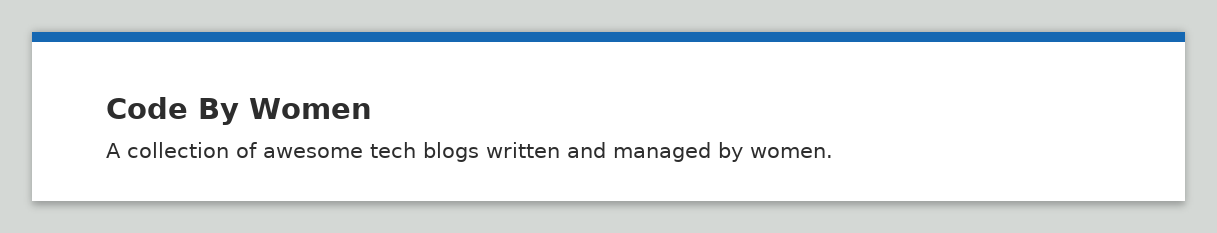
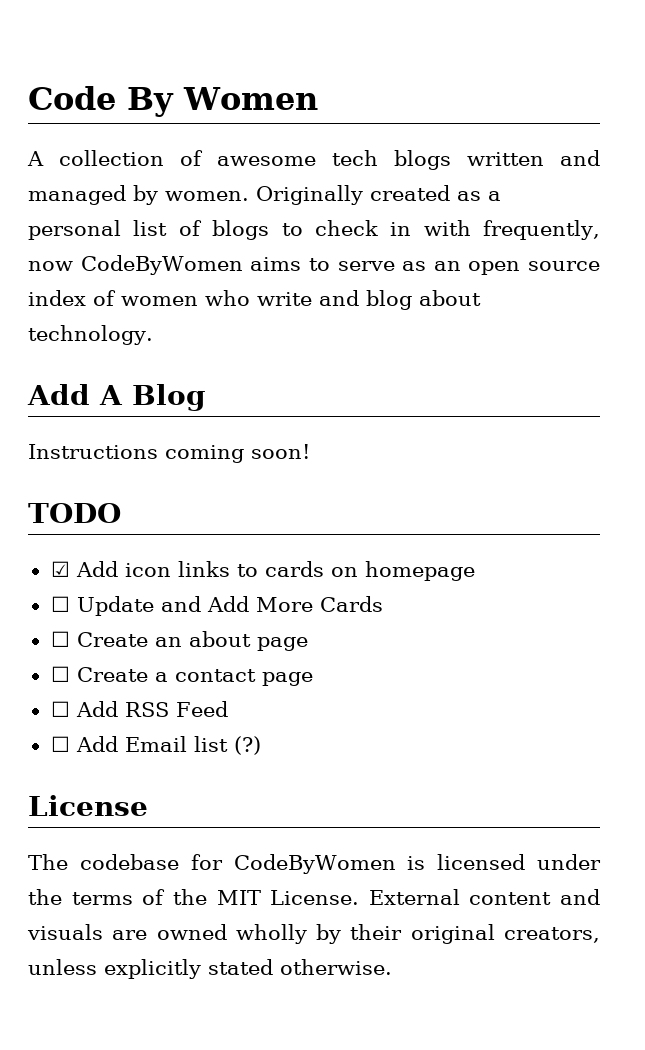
(833, 152) none -> [256,185,501,205] [28,220,601,240] [28,255,600,275] [28,290,481,310] [28,325,153,345] [27,384,206,411] [28,444,310,463] [28,503,121,523] [50,561,475,581] [50,596,383,616] [50,631,308,651] [50,666,313,686] [50,701,228,717] [50,736,261,755] [28,795,148,816] [28,854,601,874] [28,889,600,905] [27,924,600,944] [28,959,392,979] Originally created as a personal list of blogs to check in with frequently, now CodeByWomen aims to serve as an open source index of women who write and blog about technology. // Add A Blog // Instructions coming soon! // TODO // ☑ Add icon links to cards on homepage // ☐ Update and Add More Cards // ☐ Create an about page // ☐ Create a contact page // ☐ Add RSS Feed // ☐ Add Email list (?) // License // The codebase for CodeByWomen is licensed under the terms of the MIT License. External content and visuals are owned wholly by their original creators, unless explicitly stated otherwise.

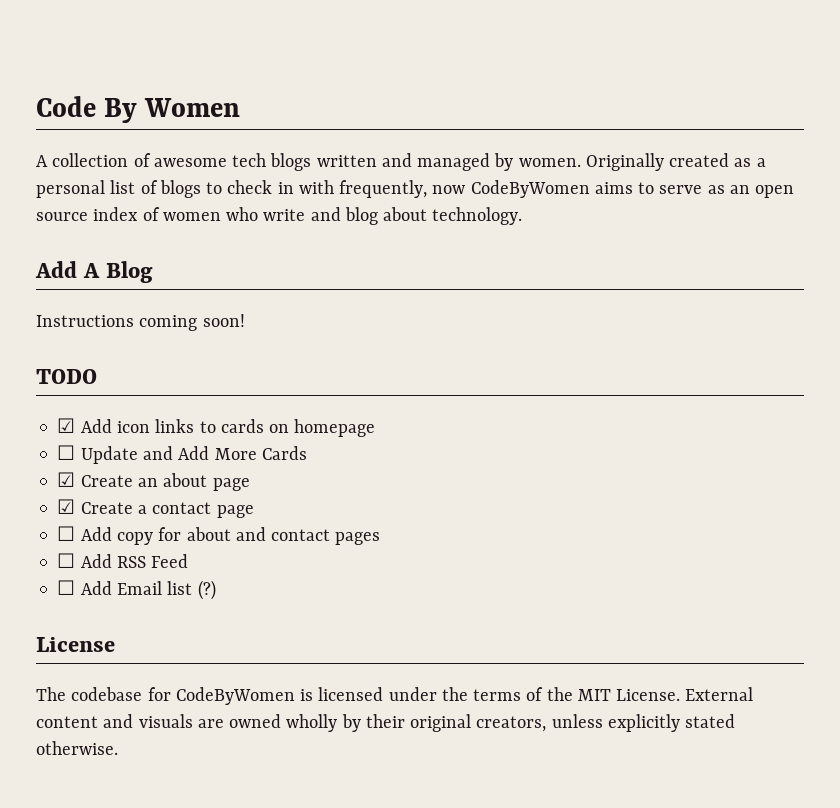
[50,631,70,647] ☐ -> [57,472,76,487] ☑
[50,666,70,682] ☐ -> [57,499,76,514] ☑
(313, 679) none -> [57,526,381,545] // ☐ Add copy for about and contact pages

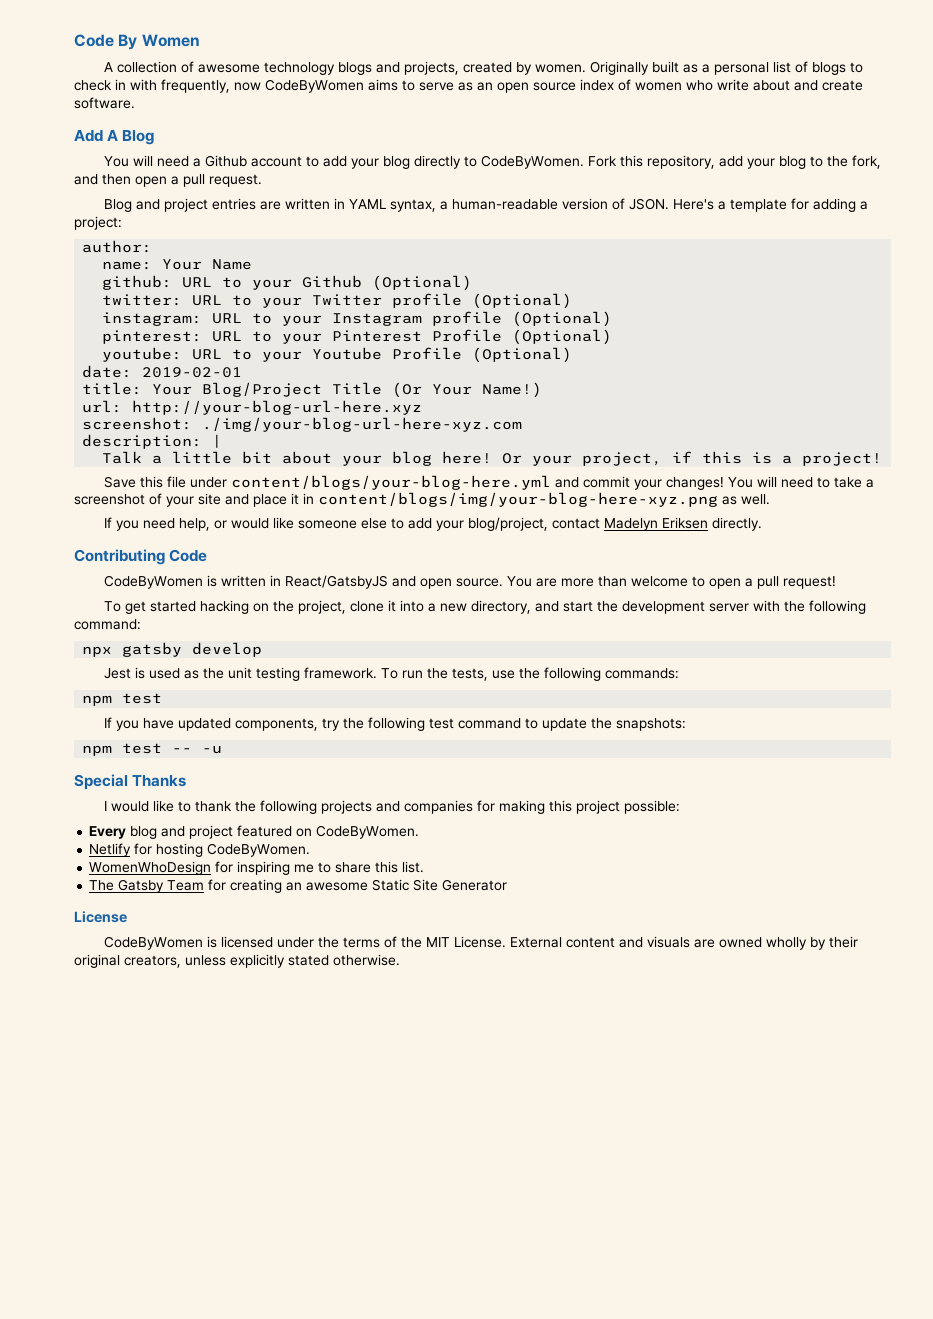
[232,153,491,171] tech blogs written and managed -> [263,61,512,75] technology blogs and projects, created
[669,153,730,167] created -> [651,61,679,73] built
[310,207,523,225] and blog about technology. -> [753,80,863,91] [74,97,135,109] about and create software.
[36,314,245,331] [36,369,97,384] [57,418,376,437] [57,445,307,464] [57,472,250,491] [57,499,254,518] [57,526,381,545] [57,553,189,568] [57,580,216,600] [36,637,115,652] [36,687,171,701] Instructions coming soon! // TODO // ☑ Add icon links to cards on homepage // ☐ Update and Add More Cards // ☑ Create an about page // ☑ Create a contact page // ☐ Add copy for about and contact pages // ☐ Add RSS Feed // ☐ Add Email list (?) // License // The codebase for -> [103,155,881,169] [74,174,262,187] [103,198,868,212] [74,216,122,230] [82,240,153,253] [102,259,253,270] [102,275,473,291] [102,293,573,309] [102,311,613,327] [102,329,613,345] [102,347,573,363] [82,365,243,378] [82,382,543,398] [82,400,423,415] [82,417,523,432] [82,434,223,449] [102,451,883,466] [103,475,874,490] [74,492,770,507] [103,517,762,531] [74,549,208,565] [103,575,836,589] [103,600,866,614] [74,619,141,630] [82,642,263,657] [103,667,679,681] [82,693,163,706] [103,717,686,731] [82,743,223,756] [74,774,187,790] [103,800,680,814] [89,825,420,839] [89,843,311,857] [89,861,425,875] [89,879,508,893] [74,911,127,923] You will need a Github account to add your blog directly to CodeByWomen. Fork this repository, add your blog to the fork, and then open a pull request. // Blog and project entries are written in YAML syntax, a human-readable version of JSON. Here's a template for adding a project: // author: // name: Your Name // github: URL to your Github (Optional) // twitter: URL to your Twitter profile (Optional) // instagram: URL to your Instagram profile (Optional) // pinterest: URL to your Pinterest Profile (Optional) // youtube: URL to your Youtube Profile (Optional) // date: 2019-02-01 // title: Your Blog/Project Title (Or Your Name!) // url: http://your-blog-url-here.xyz // screenshot: ./img/your-blog-url-here-xyz.com // description: | // Talk a little bit about your blog here! Or your project, if this is a project! // Save this file under content/blogs/your-blog-here.yml and commit your changes! You will need to take a screenshot of your site and place it in content/blogs/img/your-blog-here-xyz.png as well. // If you need help, or would like someone else to add your blog/project, contact Madelyn Eriksen directly. // Contributing Code // CodeByWomen is written in React/GatsbyJS and open source. You are more than welcome to open a pull request! // To get started hacking on the project, clone it into a new directory, and start the development server with the following command: // npx gatsby develop // Jest is used as the unit testing framework. To run the tests, use the following commands: // npm test // If you have updated components, try the following test command to update the snapshots: // npm test -- -u // Special Thanks // I would like to thank the following projects and companies for making this project possible: // Every blog and project featured on CodeByWomen. // Netlify for hosting CodeByWomen. // WomenWhoDesign for inspiring me to share this list. // The Gatsby Team for creating an awesome Static Site Generator // License //

